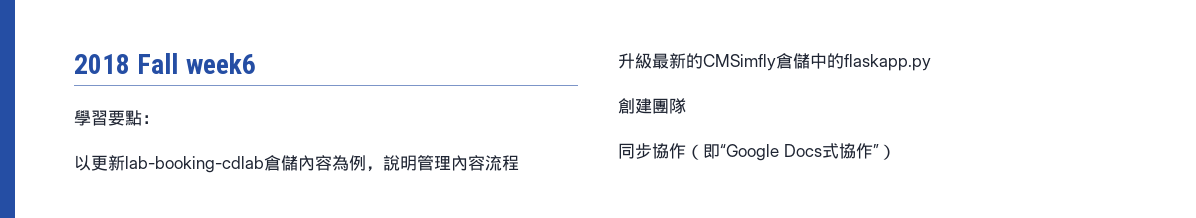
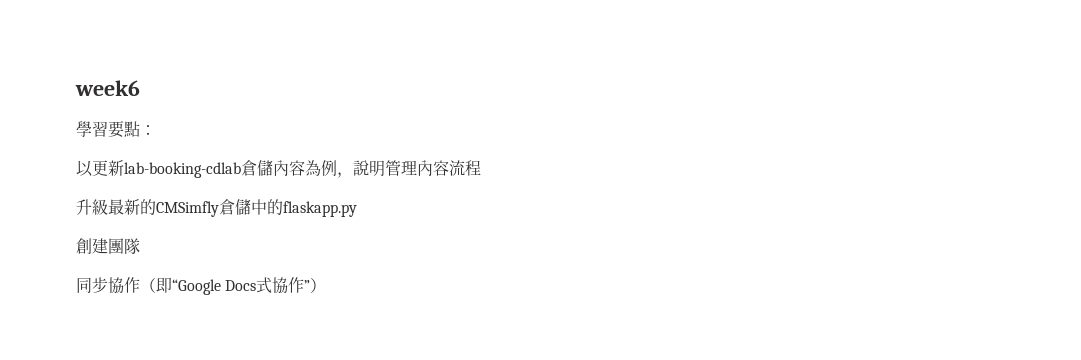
[74,53,179,74] 2018 Fall -> (75, 88) none

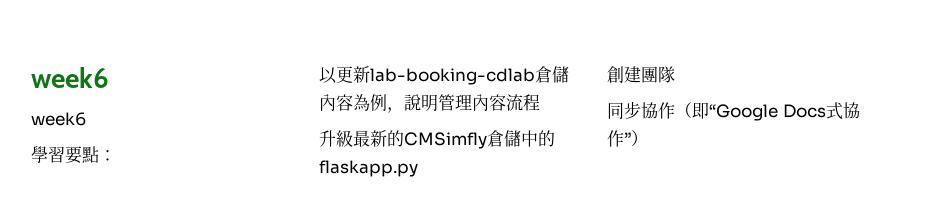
[75,80,140,96] week6 -> [31,67,109,88] [31,112,86,126] week6 // week6

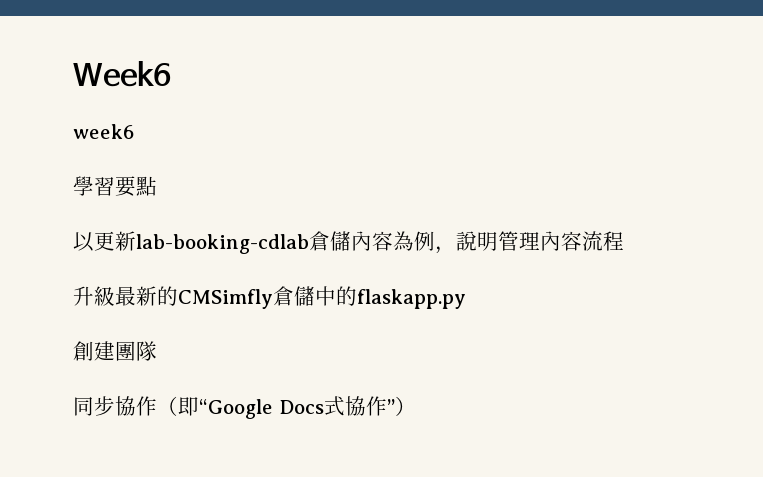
[31,67,109,88] week6 -> [73,61,171,87] Week6
[99,150,116,161] ： -> (157, 186) none

